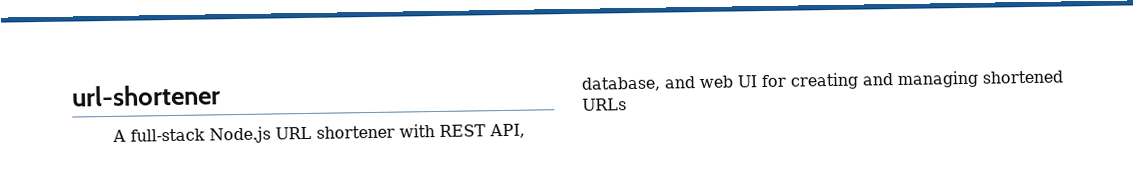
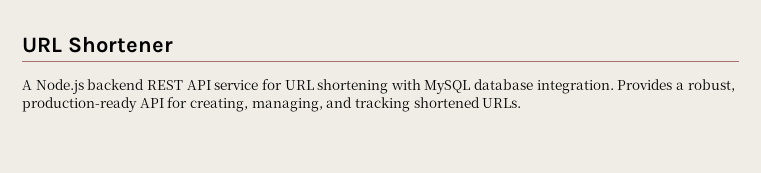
[71,84,221,107] url-shortener -> [22,36,173,53] URL Shortener
[129,123,525,144] [581,70,1063,92] [582,98,627,111] full-stack Node.js URL shortener with REST API, database, and web UI for creating and managing shortened URLs -> [35,79,735,94] [22,97,522,112] Node.js backend REST API service for URL shortening with MySQL database integration. Provides a robust, production-ready API for creating, managing, and tracking shortened URLs.

